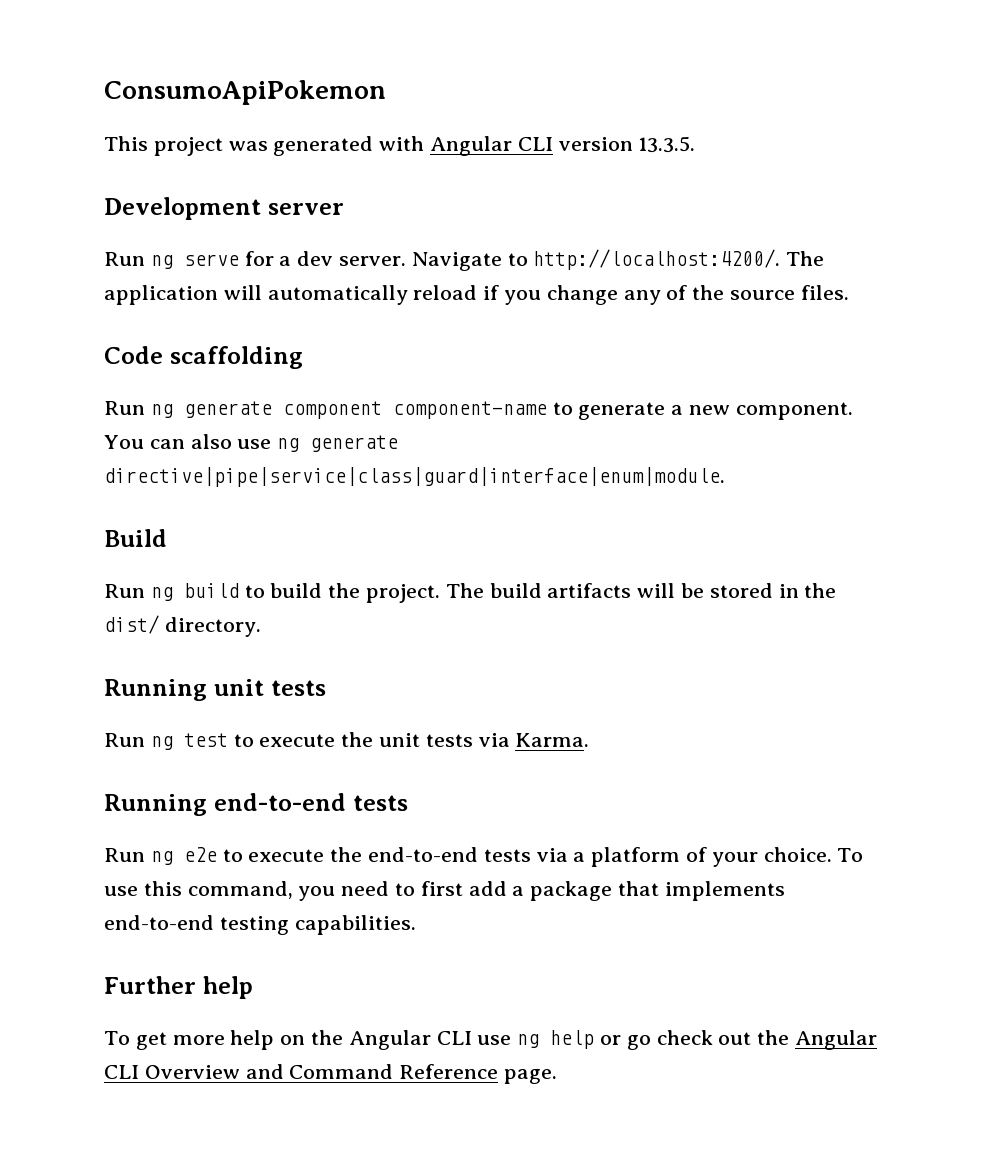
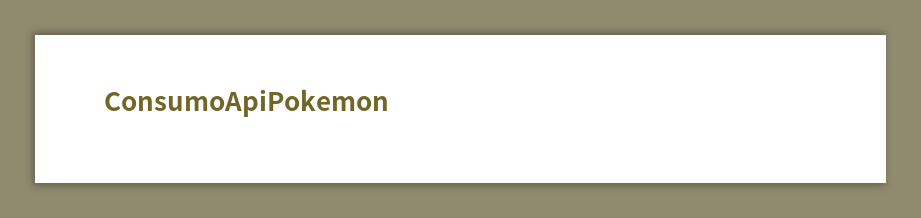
[104,136,696,156] [104,197,344,220] [104,249,825,271] [104,285,849,305] [104,346,303,369] [104,401,853,420] [104,434,399,452] [104,467,725,487] [104,529,167,547] [104,583,837,603] [104,615,261,637] [104,679,326,701] [104,732,590,750] [104,793,408,816] [104,847,864,867] [104,881,785,901] [104,915,416,935] [104,976,253,999] [104,1030,878,1050] [104,1064,558,1084] // This project was generated with Angular CLI version 13.3.5. // Development server // Run ng serve for a dev server. Navigate to http://localhost:4200/. The application will automatically reload if you change any of the source files. // Code scaffolding // Run ng generate component component-name to generate a new component. You can also use ng generate directive|pipe|service|class|guard|interface|enum|module. // Build // Run ng build to build the project. The build artifacts will be stored in the dist/ directory. // Running unit tests // Run ng test to execute the unit tests via Karma. // Running end-to-end tests // Run ng e2e to execute the end-to-end tests via a platform of your choice. To use this command, you need to first add a package that implements end-to-end testing capabilities. // Further help // To get more help on the Angular CLI use ng help or go check out the Angular CLI Overview and Command Reference page. -> (389, 103) none

